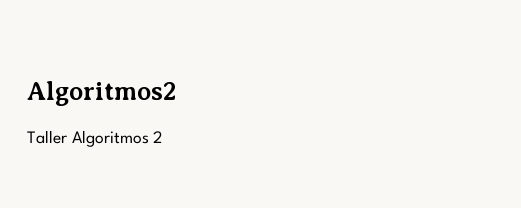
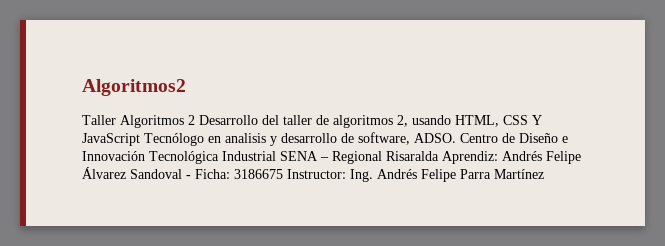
(163, 137) none -> [199,115,542,128] [82,132,568,146] [82,151,581,164] [82,167,544,182] Desarrollo del taller de algoritmos 2, usando HTML, CSS Y JavaScript Tecnólogo en analisis y desarrollo de software, ADSO. Centro de Diseño e Innovación Tecnológica Industrial SENA – Regional Risaralda Aprendiz: Andrés Felipe Álvarez Sandoval - Ficha: 3186675 Instructor: Ing. Andrés Felipe Parra Martínez

